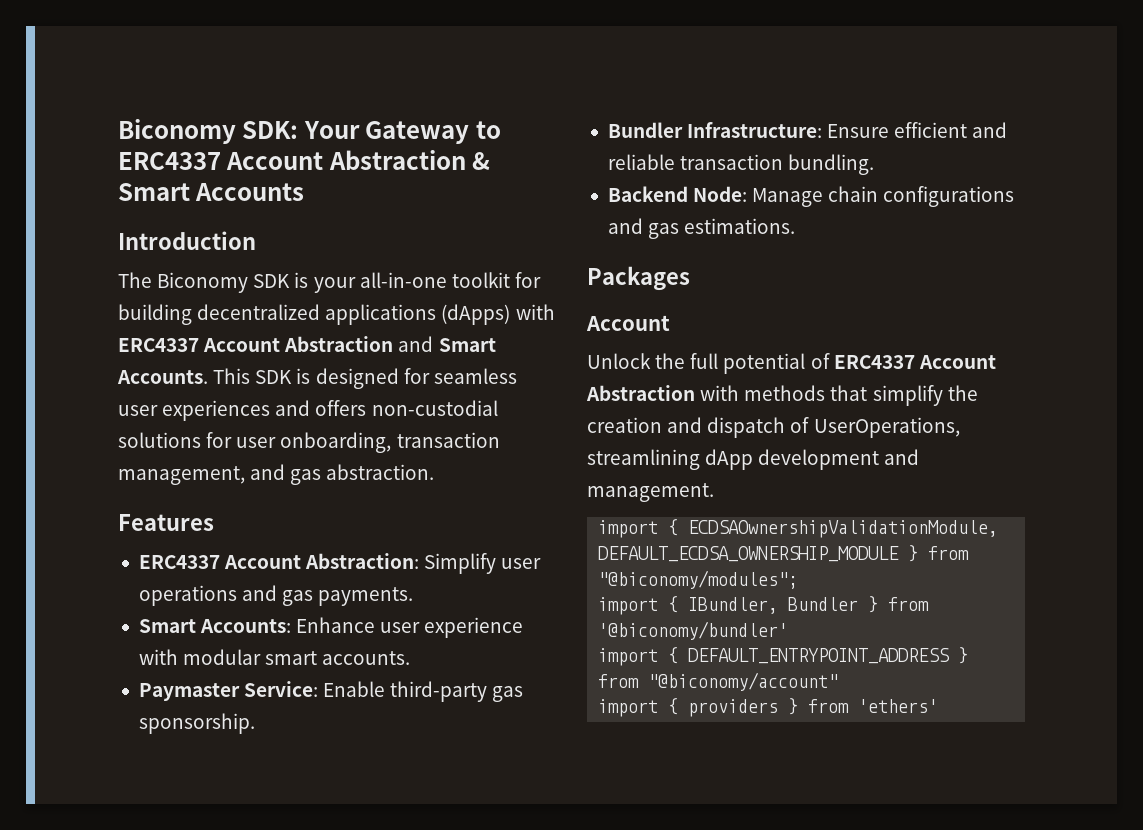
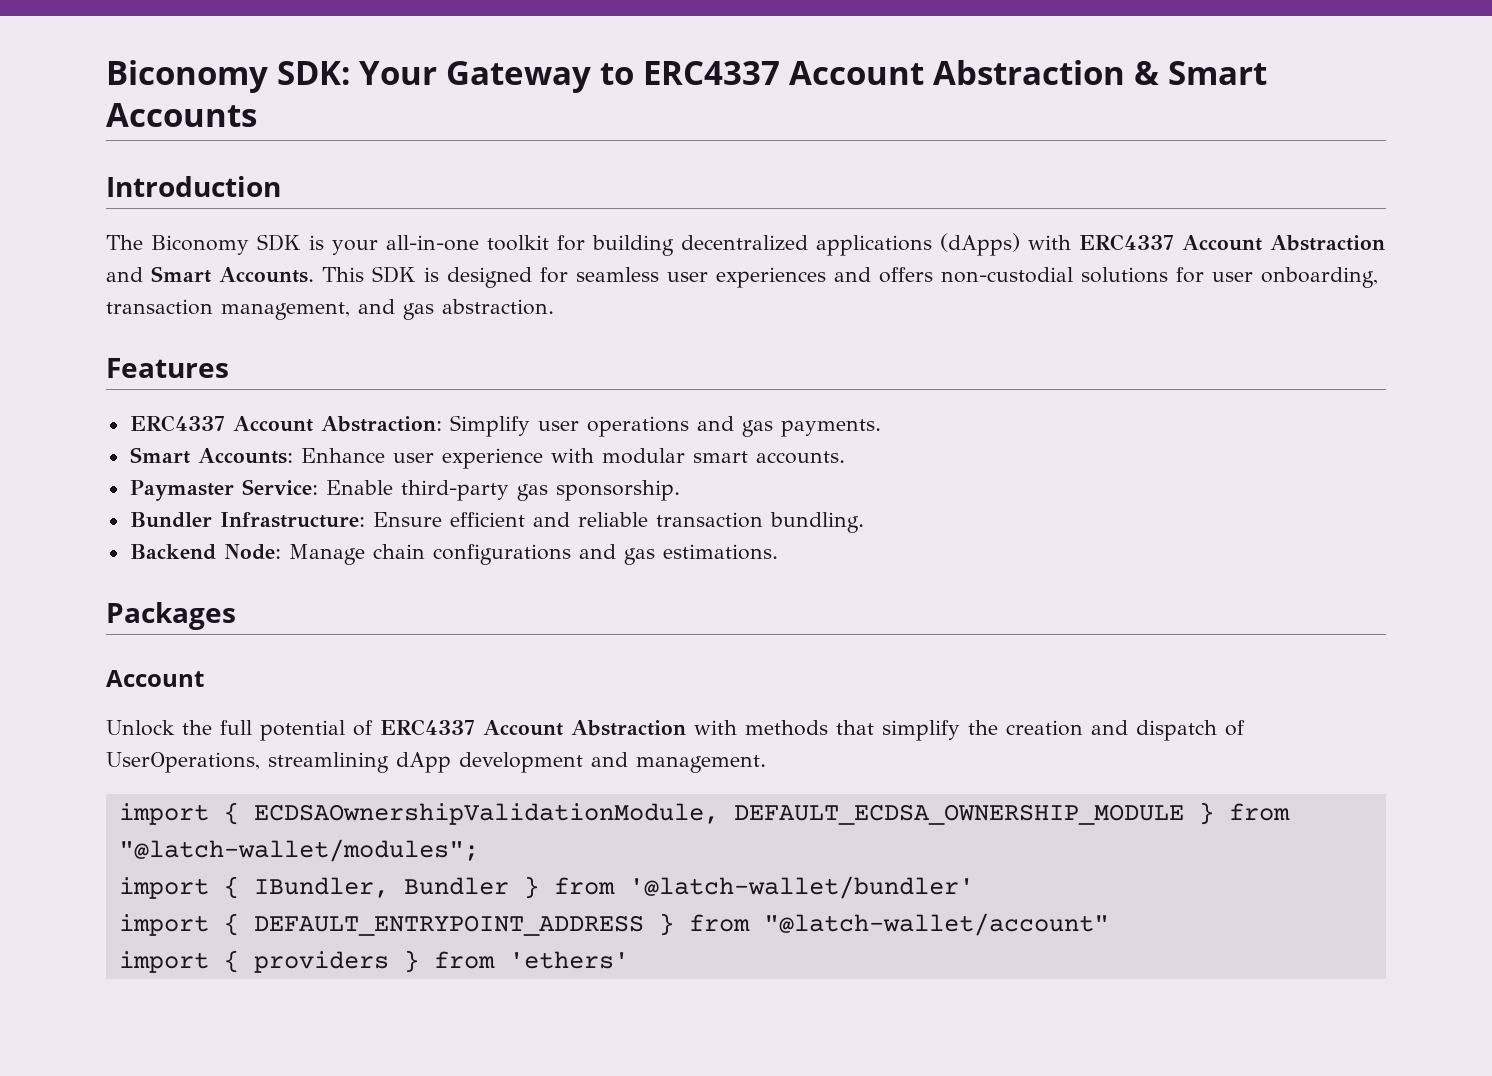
[598,570,799,589] "@biconomy/modules"; -> [118,839,479,862] "@latch-wallet/modules";
[598,621,789,640] '@biconomy/bundler' -> [628,876,974,899] '@latch-wallet/bundler'
[648,672,839,691] "@biconomy/account" -> [763,913,1109,936] "@latch-wallet/account"

